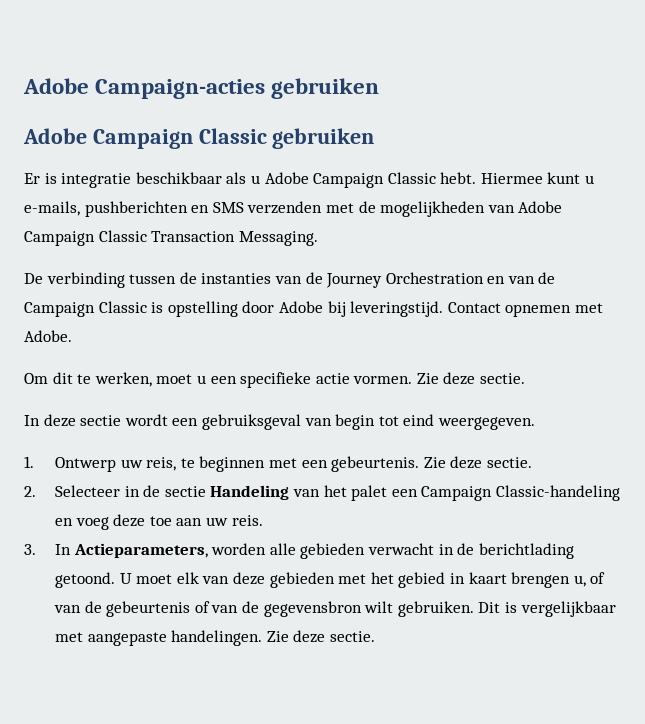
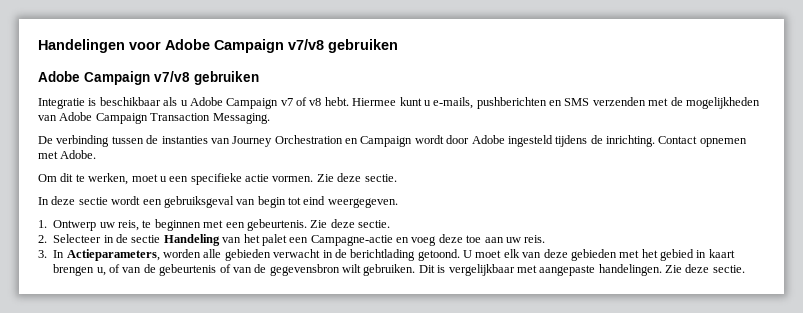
[23,78,266,99] Adobe Campaign-acties -> [38,39,324,53] Handelingen voor Adobe Campaign v7/v8
[198,128,375,149] [24,173,132,188] Classic gebruiken // Er is integratie -> [154,71,259,85] [38,98,97,109] v7/v8 gebruiken // Integratie is
[387,172,436,184] Classic -> [280,97,322,106] v7 of v8
[98,230,147,242] Classic -> (148, 118) none
[305,272,323,284] de -> (230, 141) none
[507,272,556,284] [24,301,444,317] van de Campaign Classic is opstelling door Adobe bij leveringstijd. -> [360,135,655,147] Campaign wordt door Adobe ingesteld tijdens de inrichting.
[421,485,620,501] Campaign Classic-handeling -> [310,235,393,246] Campagne-actie

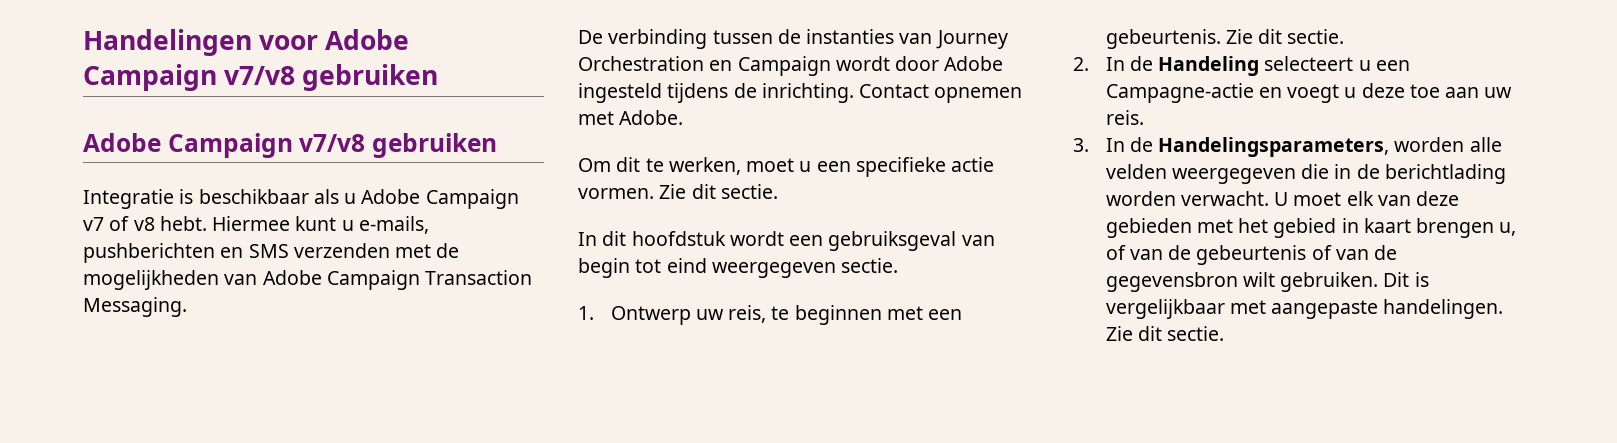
[337,173,362,182] deze -> [691,184,716,199] dit
[51,196,108,205] deze sectie -> [602,231,726,246] dit hoofdstuk
[327,198,398,208] weergegeven. -> [711,258,899,278] weergegeven sectie.
[330,219,355,228] deze -> [1258,29,1283,44] dit
[53,234,287,246] Selecteer in de sectie Handeling van het palet -> [1105,56,1371,76] In de Handeling selecteert u
[411,236,437,246] voeg -> [1287,84,1357,103] voegt u
[66,249,321,261] Actieparameters, worden alle gebieden verwacht -> [1129,137,1502,157] [1105,164,1330,184] de Handelingsparameters, worden alle velden weergegeven die
[417,249,460,261] getoond. -> [1105,191,1269,206] worden verwacht.
[685,264,710,273] deze -> [1137,326,1162,341] dit

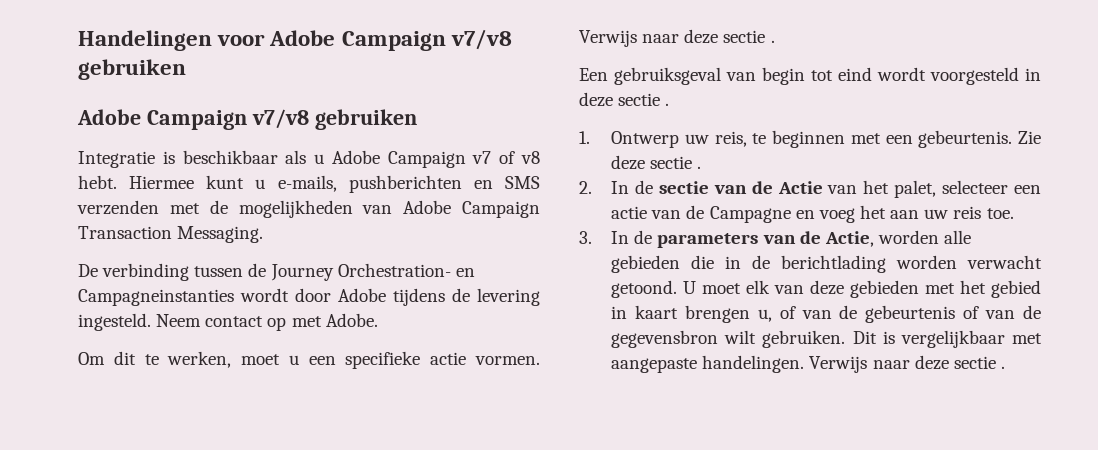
[806,29,1008,49] [578,56,831,76] instanties van Journey Orchestration en Campaign -> [270,263,475,281] [78,289,234,306] Journey Orchestration- en Campagneinstanties
[578,83,662,103] ingesteld -> (386, 295) none
[761,83,1023,103] inrichting. Contact opnemen -> [477,288,540,306] [78,313,287,331] levering ingesteld. Neem contact op
[659,184,778,199] [578,231,824,246] Zie dit sectie. // In dit hoofdstuk wordt een -> [579,29,775,47] [579,68,608,81] Verwijs naar deze sectie . // Een
[711,258,899,278] weergegeven sectie. -> [877,67,1041,85] [579,92,670,107] wordt voorgesteld in deze sectie .
[1258,29,1345,44] dit sectie. -> [611,155,702,170] deze sectie .
[1158,56,1410,76] [1105,83,1513,103] [1105,110,1144,125] [1073,137,1502,157] [1105,164,1296,184] Handeling selecteert u een Campagne-actie en voegt u deze toe aan uw reis. // 3. In de Handelingsparameters, worden alle velden weergegeven -> [658,180,1041,198] [611,205,1014,223] [579,230,972,248] [611,255,681,273] sectie van de Actie van het palet, selecteer een actie van de Campagne en voeg het aan uw reis toe. // 3. In de parameters van de Actie, worden alle gebieden
[1180,191,1269,206] verwacht. -> [967,255,1042,269] [611,280,678,298] verwacht getoond.
[1105,326,1225,341] Zie dit sectie. -> [809,355,1005,373] Verwijs naar deze sectie .

